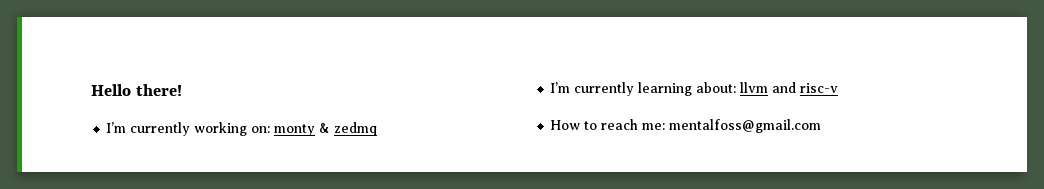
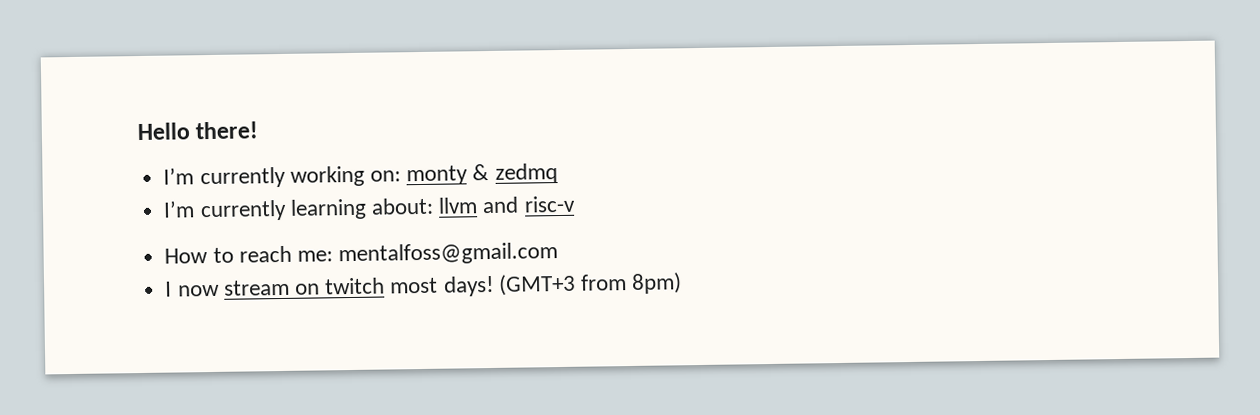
(822, 126) none -> [165,272,683,297] // I now stream on twitch most days! (GMT+3 from 8pm)

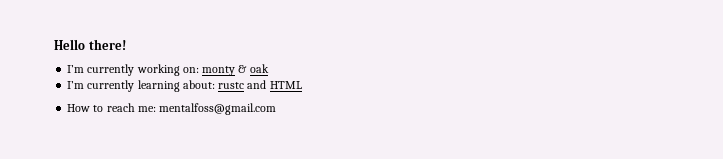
[494,163,558,184] zedmq -> [249,64,269,73] oak
[438,195,576,214] llvm and risc-v -> [218,80,302,89] rustc and HTML
[165,272,683,297] // I now stream on twitch most days! (GMT+3 from 8pm) -> (277, 109) none

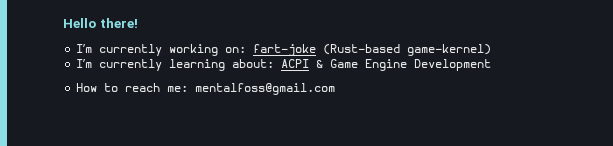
[202,64,269,76] monty & oak -> [253,44,492,56] fart-joke (Rust-based game-kernel)
[218,80,302,89] rustc and HTML -> [281,59,492,71] ACPI & Game Engine Development

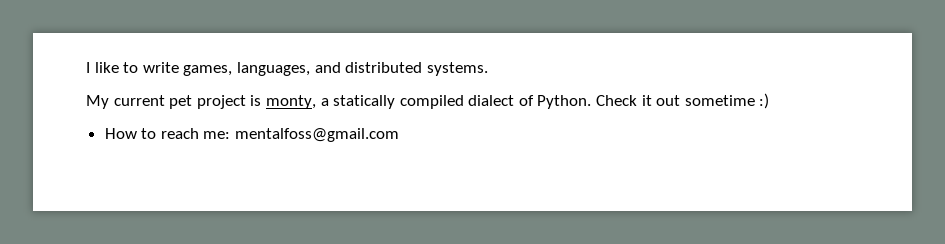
[63,18,138,28] [76,44,492,56] [76,59,492,71] Hello there! // I’m currently working on: fart-joke (Rust-based game-kernel) // I’m currently learning about: ACPI & Game Engine Development -> [86,62,488,76] [86,93,770,109] I like to write games, languages, and distributed systems. // My current pet project is monty, a statically compiled dialect of Python. Check it out sometime :)

